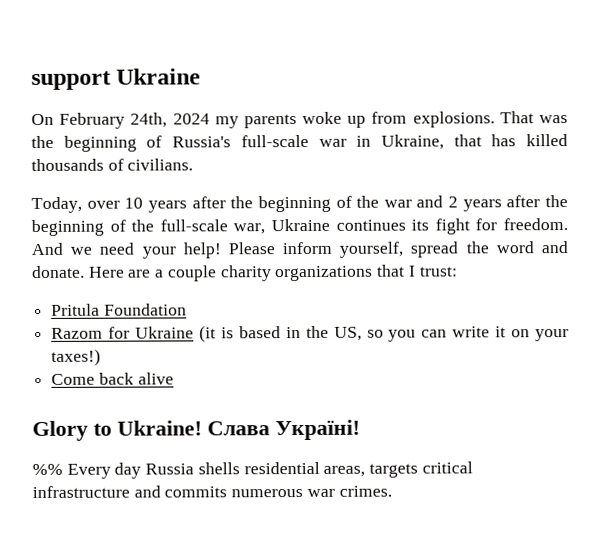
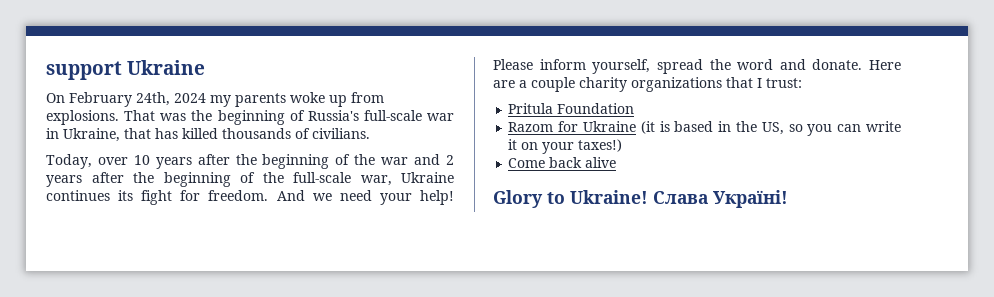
[32,461,473,479] [32,485,392,498] // %% Every day Russia shells residential areas, targets critical infrastructure and commits numerous war crimes. -> (788, 199) none

